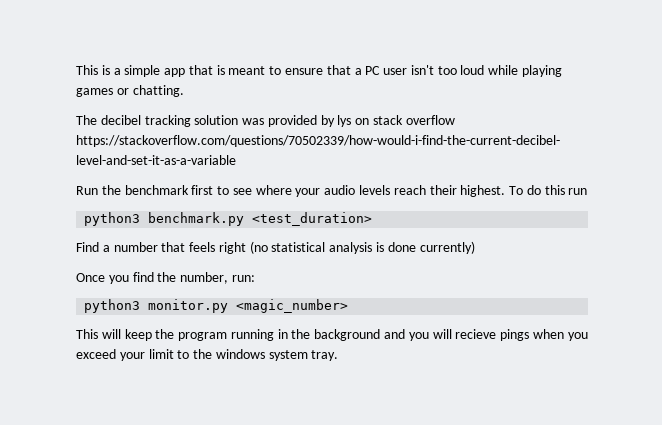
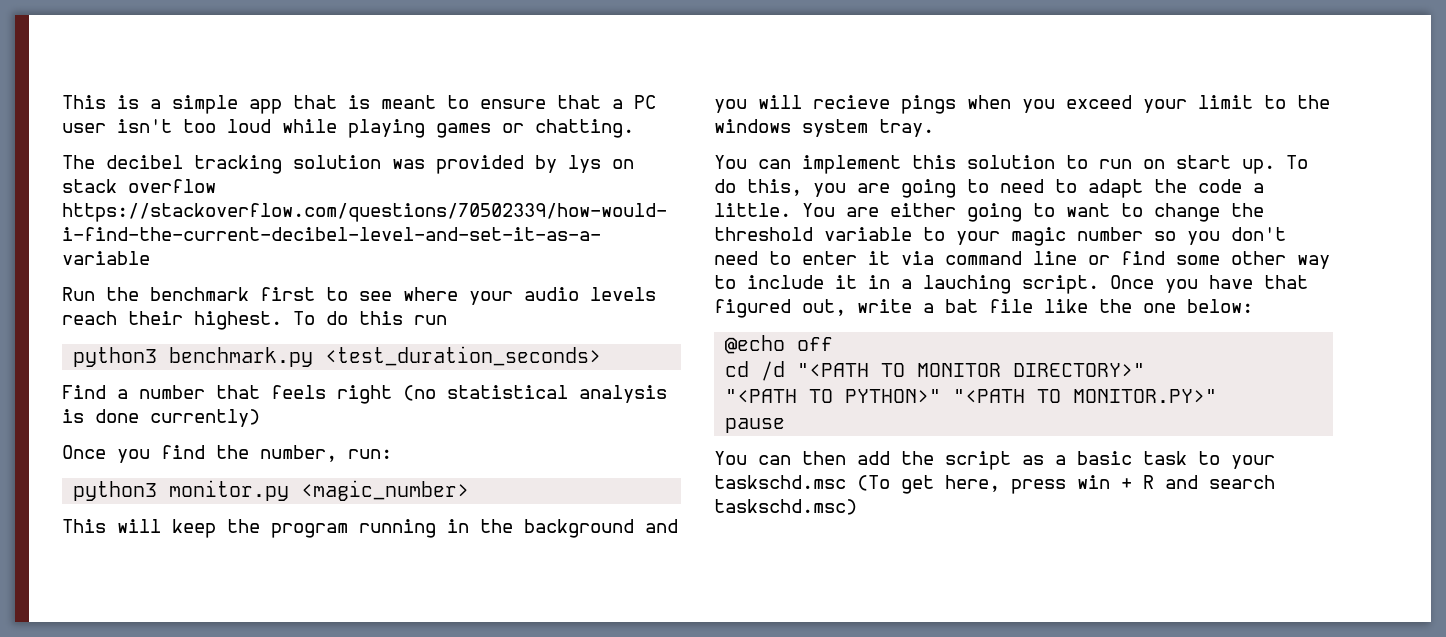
[252,212,373,226] <test_duration> -> [325,346,602,366] <test_duration_seconds>
(339, 355) none -> [714,155,1308,174] [714,179,1264,198] [714,203,1264,222] [714,227,1286,246] [714,251,1330,269] [714,275,1308,294] [714,299,1253,318] [725,335,834,354] [725,361,1146,381] [725,389,1218,403] [725,418,786,433] [714,451,1275,470] [714,475,1275,494] [714,499,857,515] // You can implement this solution to run on start up. To do this, you are going to need to adapt the code a little. You are either going to want to change the threshold variable to your magic number so you don't need to enter it via command line or find some other way to include it in a lauching script. Once you have that figured out, write a bat file like the one below: // @echo off // cd /d "<PATH TO MONITOR DIRECTORY>" // "<PATH TO PYTHON>" "<PATH TO MONITOR.PY>" // pause // You can then add the script as a basic task to your taskschd.msc (To get here, press win + R and search taskschd.msc)

